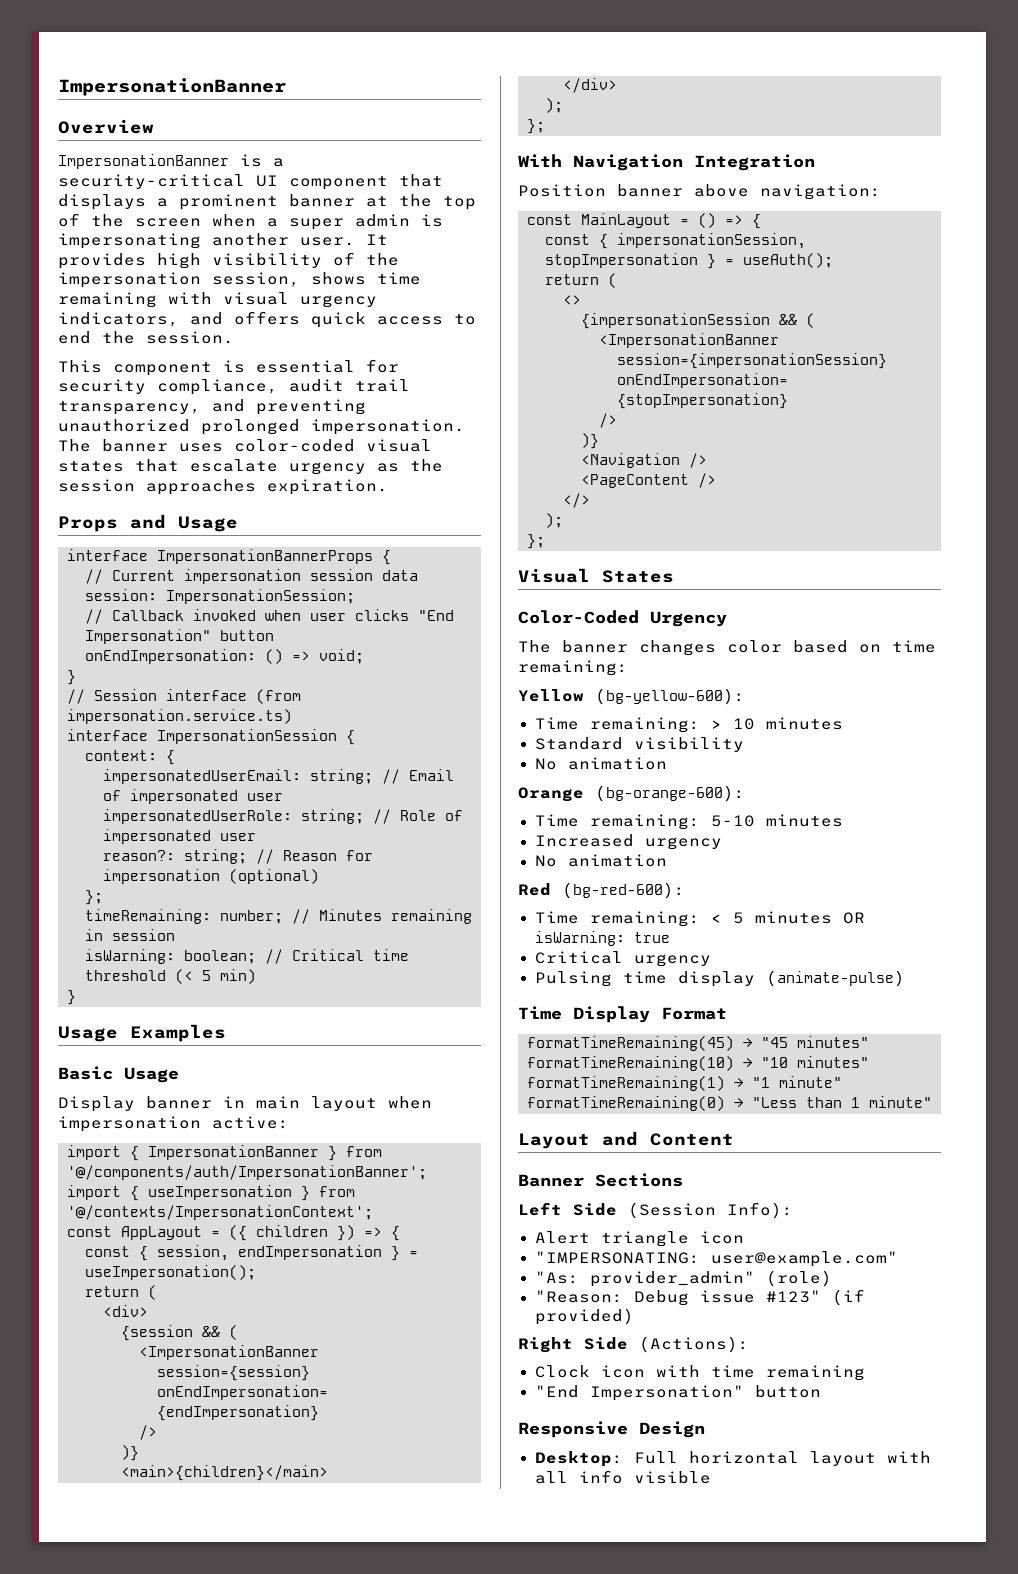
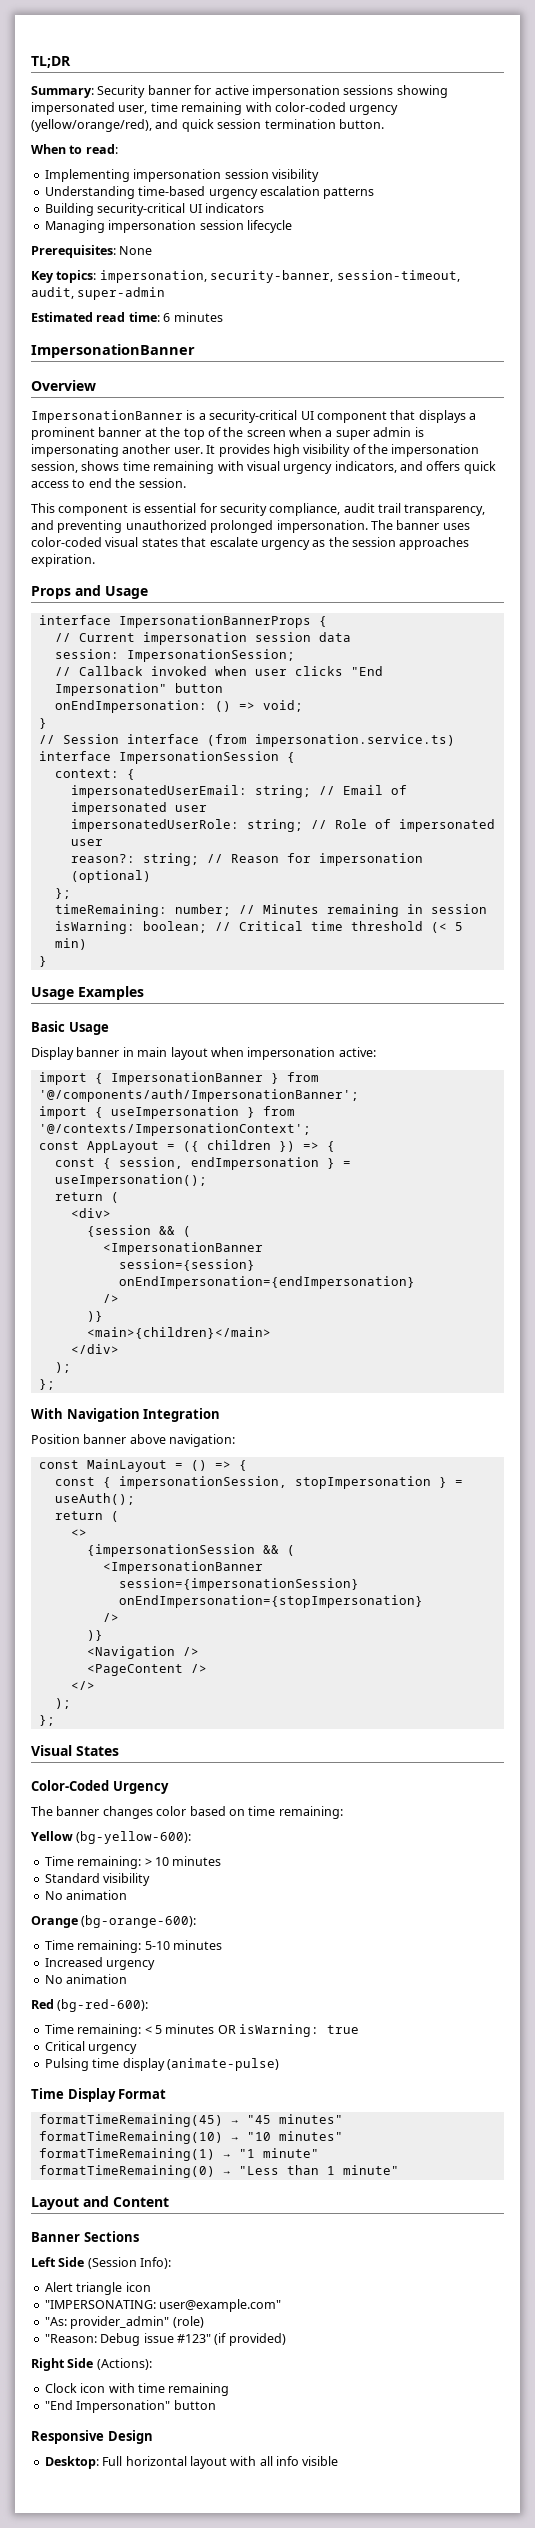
(58, 87) none -> [31,56,71,68] [31,85,448,98] [31,102,399,115] [31,119,384,132] [31,144,118,154] [44,169,319,182] [44,186,375,199] [44,203,264,216] [44,220,292,233] [31,245,153,258] [31,270,460,283] [31,287,166,300] [31,312,223,322] TL;DR // Summary: Security banner for active impersonation sessions showing impersonated user, time remaining with color-coded urgency (yellow/orange/red), and quick session termination button. // When to read: // Implementing impersonation session visibility // Understanding time-based urgency escalation patterns // Building security-critical UI indicators // Managing impersonation session lifecycle // Prerequisites: None // Key topics: impersonation, security-banner, session-timeout, audit, super-admin // Estimated read time: 6 minutes //

